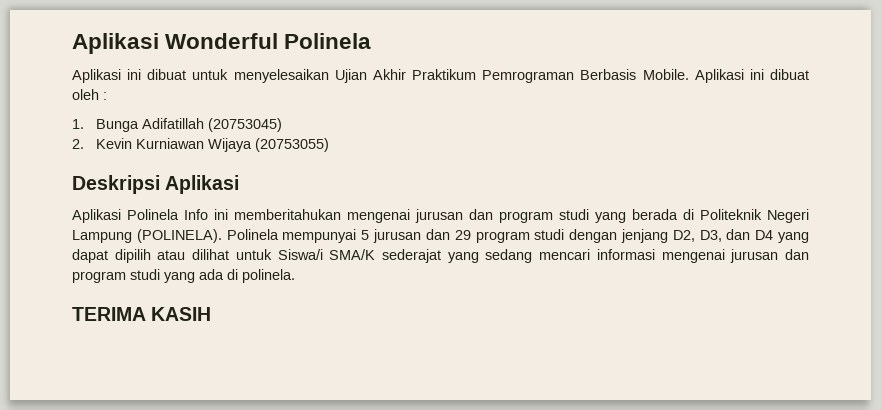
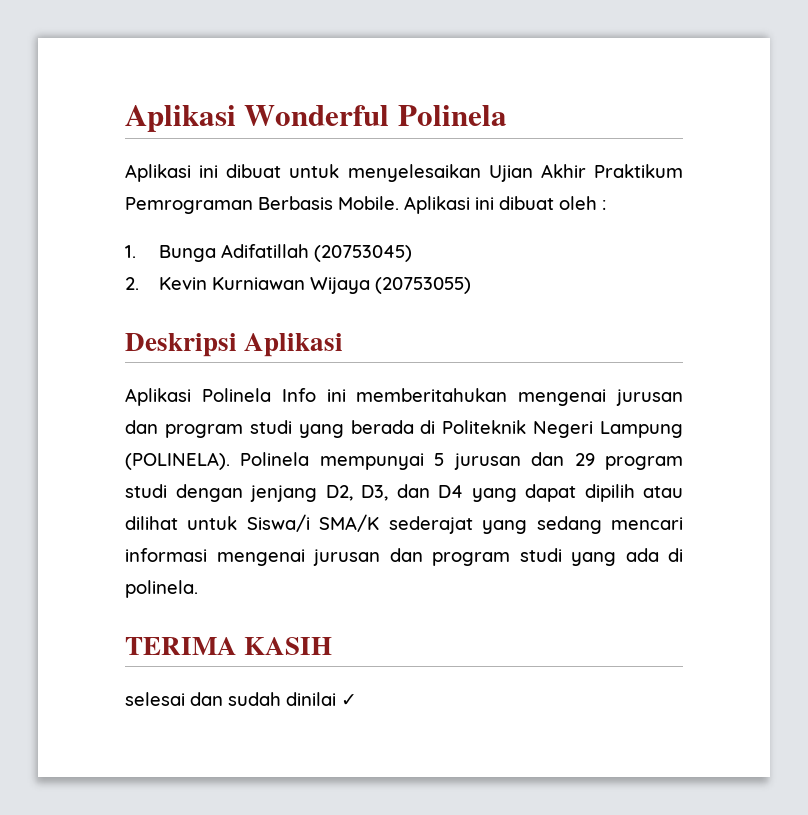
(212, 314) none -> [125,692,357,706] // selesai dan sudah dinilai ✓

